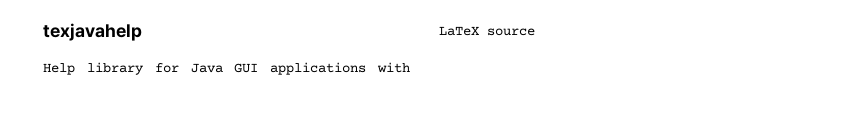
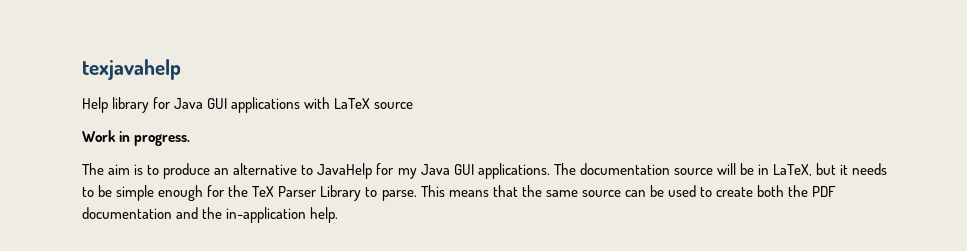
(535, 32) none -> [82,130,191,146] [82,163,888,179] [82,185,837,201] [82,207,339,223] // Work in progress. // The aim is to produce an alternative to JavaHelp for my Java GUI applications. The documentation source will be in LaTeX, but it needs to be simple enough for the TeX Parser Library to parse. This means that the same source can be used to create both the PDF documentation and the in-application help.

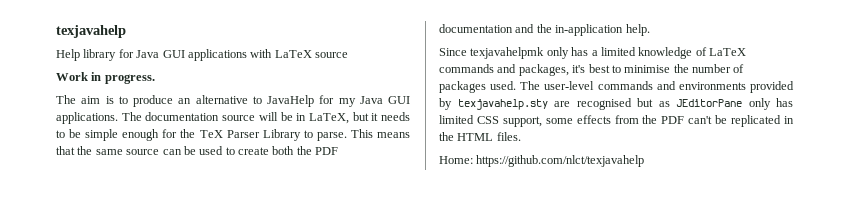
(339, 215) none -> [439,47,746,59] [439,64,745,76] [439,81,794,93] [439,98,793,110] [439,115,794,127] [439,132,521,141] [439,155,645,167] // Since texjavahelpmk only has a limited knowledge of LaTeX commands and packages, it's best to minimise the number of packages used. The user-level commands and environments provided by texjavahelp.sty are recognised but as JEditorPane only has limited CSS support, some effects from the PDF can't be replicated in the HTML files. // Home: https://github.com/nlct/texjavahelp

